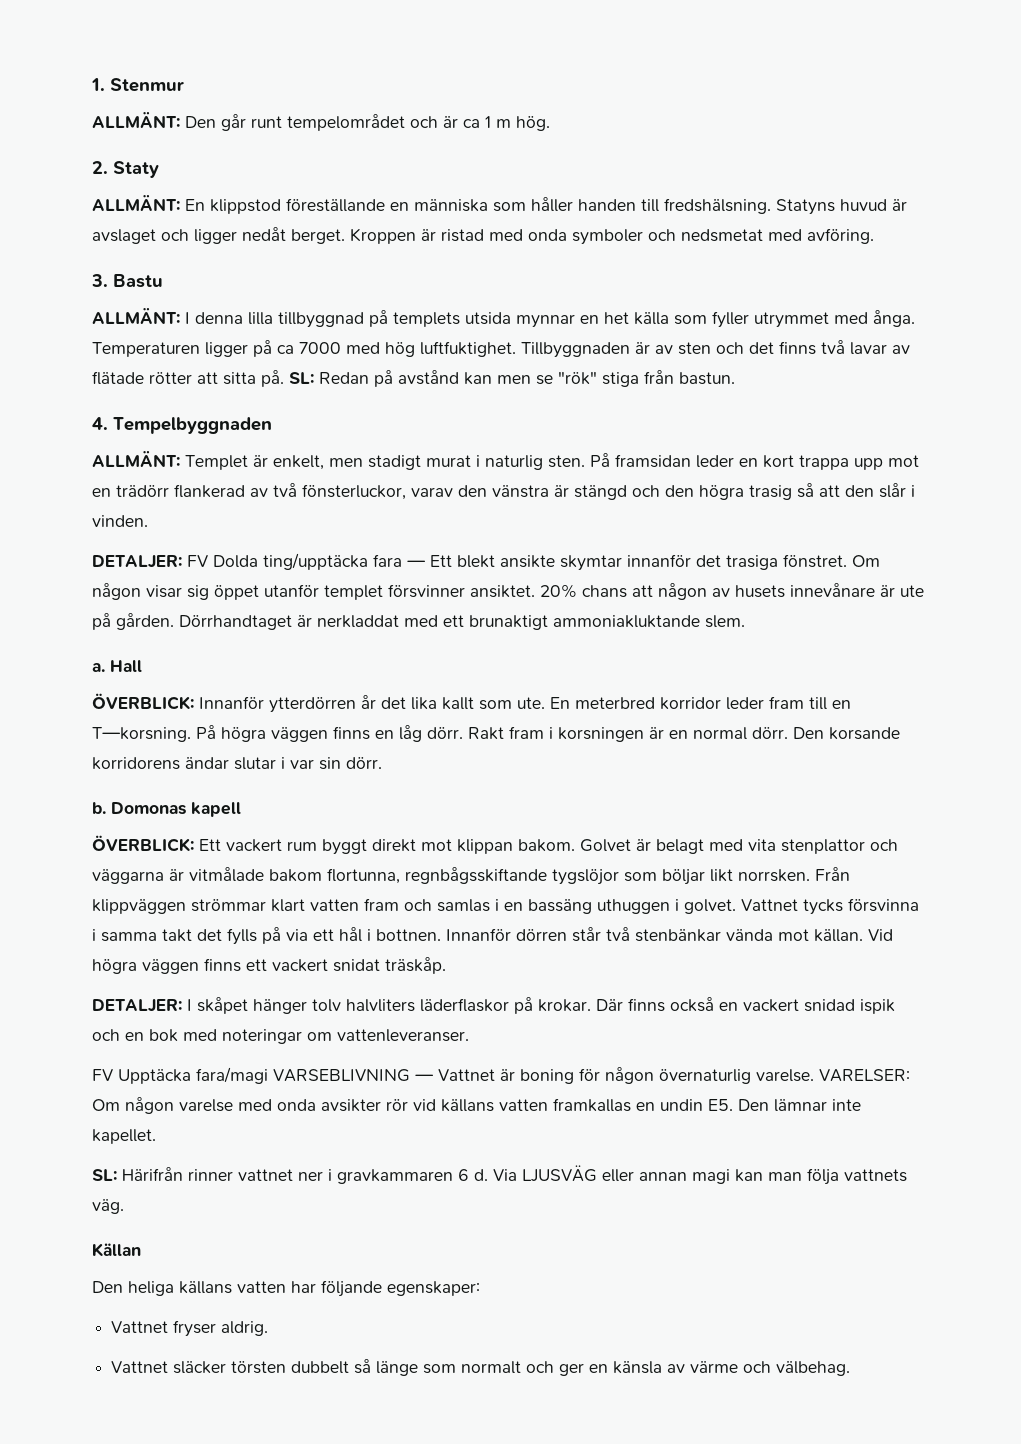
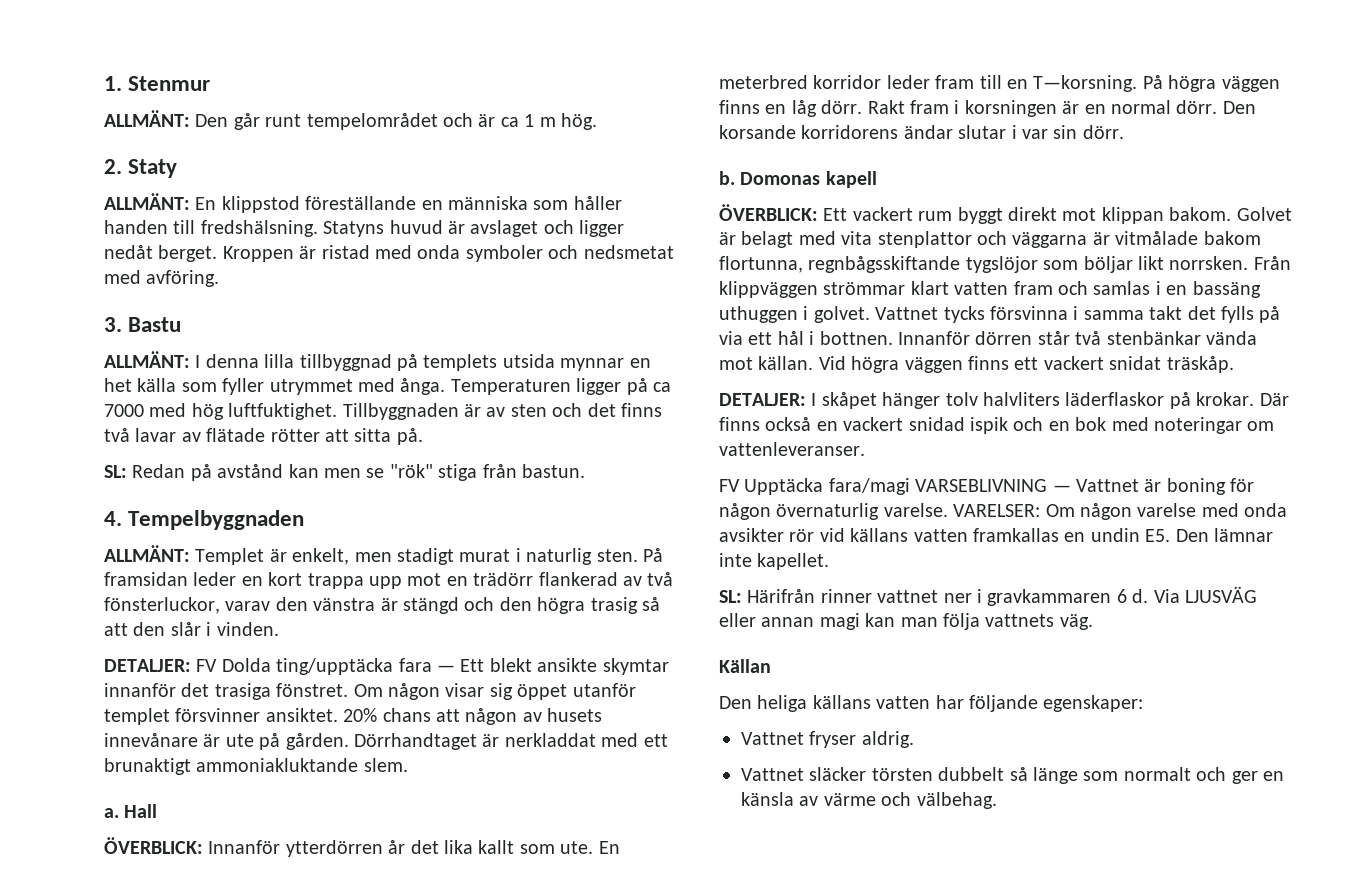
(284, 378) none -> (423, 436) //

